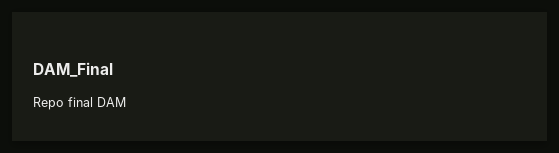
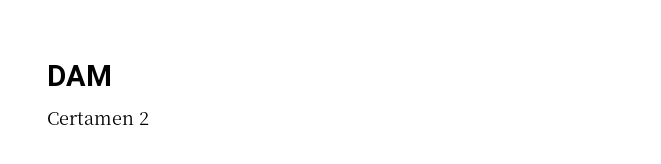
[33,62,113,77] [33,97,126,110] DAM_Final // Repo final DAM -> [47,65,112,86] [47,112,149,125] DAM // Certamen 2

